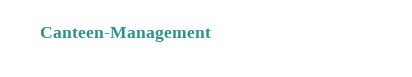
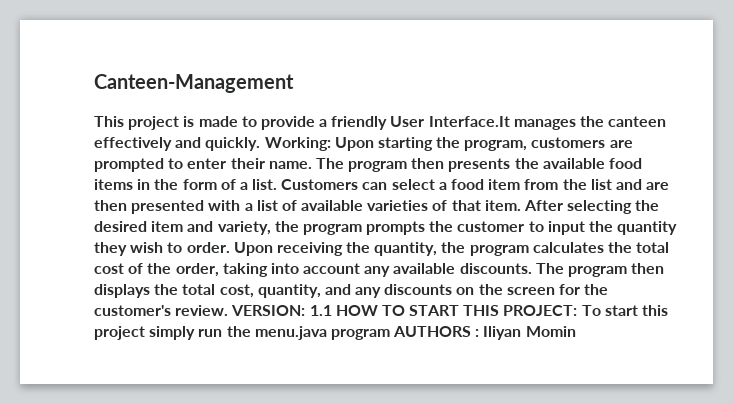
(211, 34) none -> [94,116,667,130] [94,137,633,151] [94,158,643,172] [94,179,670,190] [94,200,660,214] [94,221,678,235] [94,242,670,256] [94,263,665,277] [94,284,609,298] [94,305,669,316] [94,326,576,340] // This project is made to provide a friendly User Interface.It manages the canteen effectively and quickly. Working: Upon starting the program, customers are prompted to enter their name. The program then presents the available food items in the form of a list. Customers can select a food item from the list and are then presented with a list of available varieties of that item. After selecting the desired item and variety, the program prompts the customer to input the quantity they wish to order. Upon receiving the quantity, the program calculates the total cost of the order, taking into account any available discounts. The program then displays the total cost, quantity, and any discounts on the screen for the customer's review. VERSION: 1.1 HOW TO START THIS PROJECT: To start this project simply run the menu.java program AUTHORS : Iliyan Momin

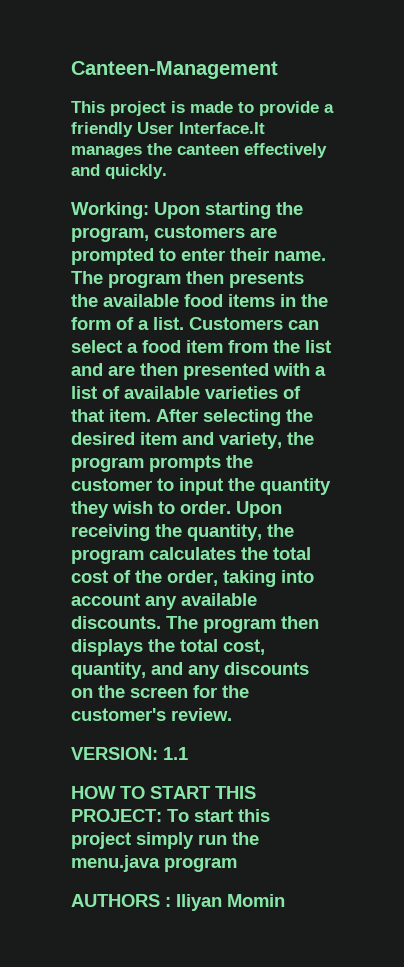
(261, 144) none -> (167, 171) //
(229, 310) none -> (232, 714) //
(332, 310) none -> (188, 753) //
(390, 334) none -> (237, 864) //

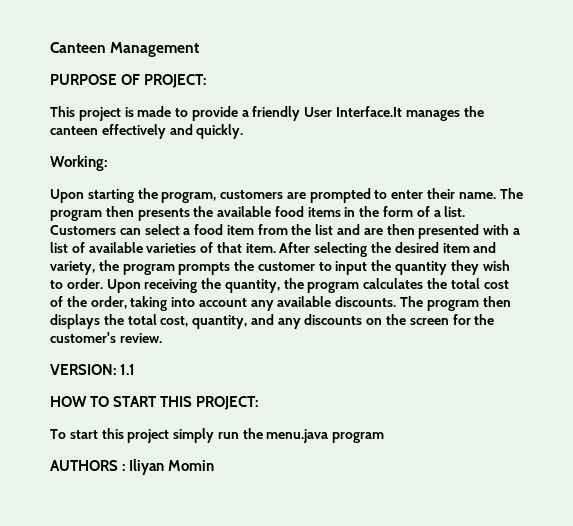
[71,61,278,79] Canteen-Management -> [50,42,200,57] [50,74,207,88] Canteen Management // PURPOSE OF PROJECT:
(149, 210) none -> (107, 163) //
(162, 815) none -> (259, 403) //

